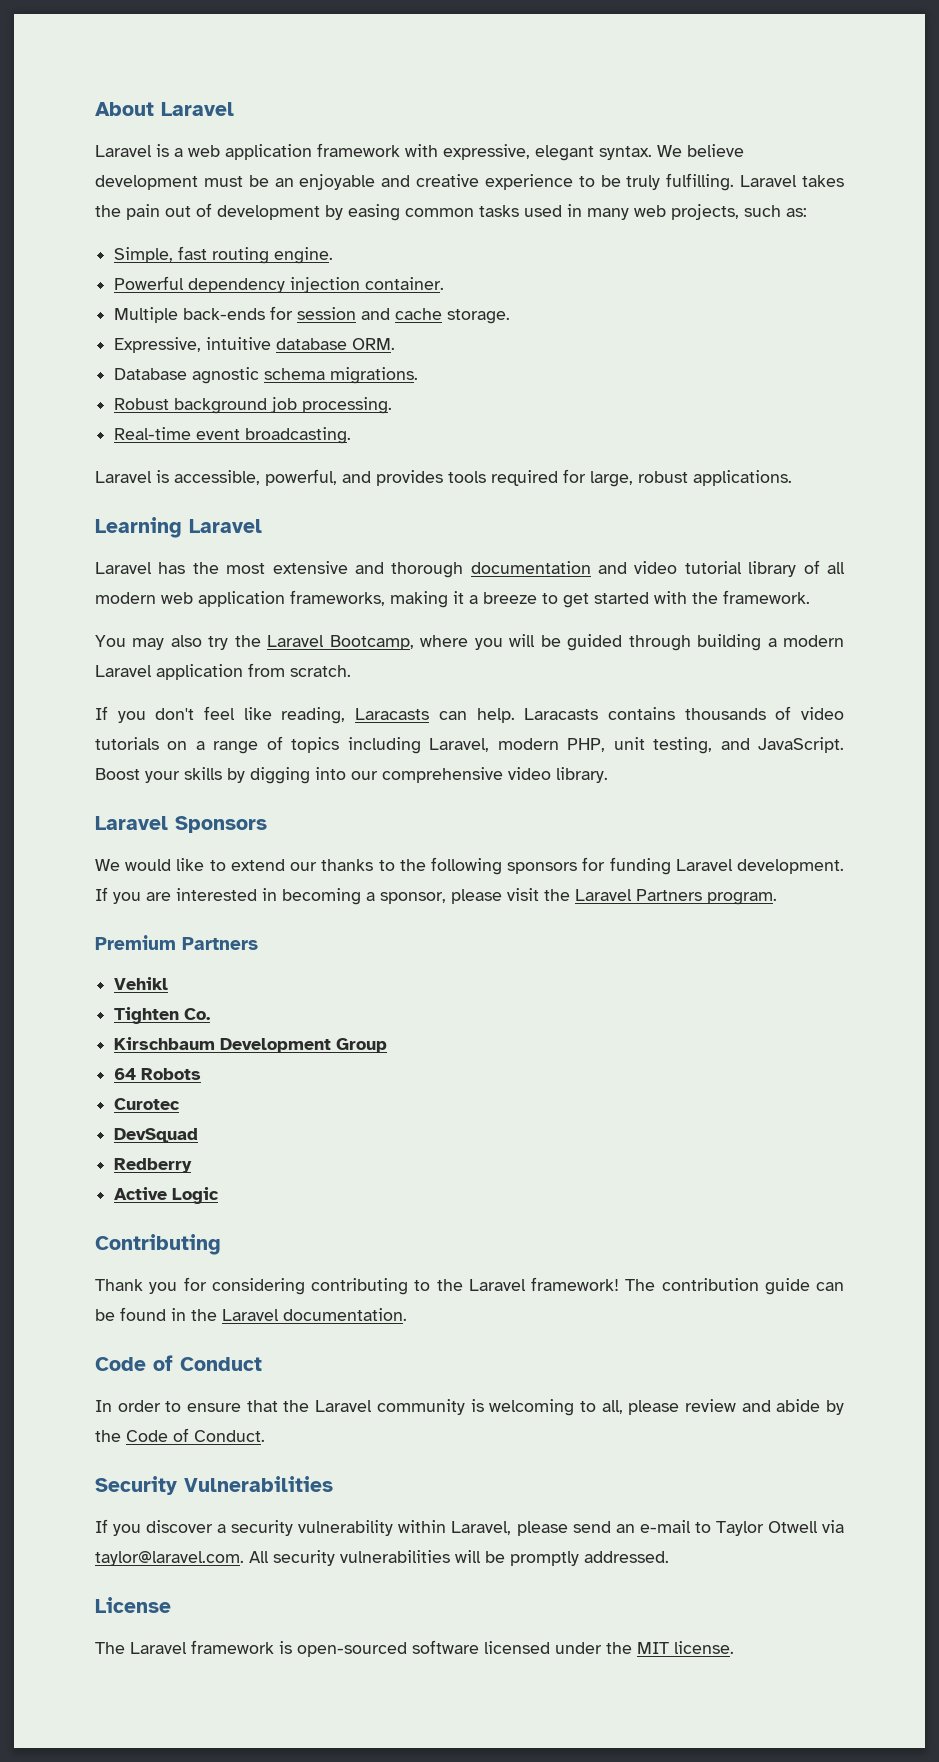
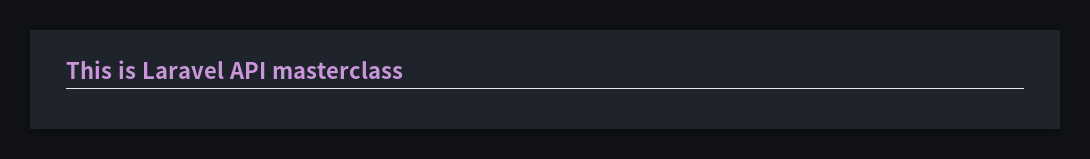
[95,102,234,116] [95,143,744,161] [95,173,844,191] [95,203,807,221] [114,246,334,264] [114,276,445,293] [114,306,511,324] [114,337,396,353] [114,367,419,384] [114,397,393,414] [114,427,352,444] [95,469,792,487] [95,517,262,538] [95,560,845,578] [95,590,810,608] [95,634,844,651] [95,663,351,680] [95,706,845,724] [95,736,844,754] [95,767,608,784] [95,816,267,833] [95,857,844,875] [95,887,777,905] [95,935,258,950] [114,977,169,990] [114,1007,211,1024] [114,1037,388,1053] [114,1068,202,1080] [114,1098,181,1110] [114,1128,199,1143] [114,1158,193,1173] [114,1187,220,1204] [95,1234,221,1255] [95,1277,844,1295] [95,1307,407,1321] [95,1355,262,1371] [95,1399,844,1416] [95,1428,265,1442] [95,1476,333,1495] [95,1519,845,1536] [95,1550,669,1566] [95,1597,171,1613] [95,1640,734,1657] About Laravel // Laravel is a web application framework with expressive, elegant syntax. We believe development must be an enjoyable and creative experience to be truly fulfilling. Laravel takes the pain out of development by easing common tasks used in many web projects, such as: // Simple, fast routing engine. // Powerful dependency injection container. // Multiple back-ends for session and cache storage. // Expressive, intuitive database ORM. // Database agnostic schema migrations. // Robust background job processing. // Real-time event broadcasting. // Laravel is accessible, powerful, and provides tools required for large, robust applications. // Learning Laravel // Laravel has the most extensive and thorough documentation and video tutorial library of all modern web application frameworks, making it a breeze to get started with the framework. // You may also try the Laravel Bootcamp, where you will be guided through building a modern Laravel application from scratch. // If you don't feel like reading, Laracasts can help. Laracasts contains thousands of video tutorials on a range of topics including Laravel, modern PHP, unit testing, and JavaScript. Boost your skills by digging into our comprehensive video library. // Laravel Sponsors // We would like to extend our thanks to the following sponsors for funding Laravel development. If you are interested in becoming a sponsor, please visit the Laravel Partners program. // Premium Partners // Vehikl // Tighten Co. // Kirschbaum Development Group // 64 Robots // Curotec // DevSquad // Redberry // Active Logic // Contributing // Thank you for considering contributing to the Laravel framework! The contribution guide can be found in the Laravel documentation. // Code of Conduct // In order to ensure that the Laravel community is welcoming to all, please review and abide by the Code of Conduct. // Security Vulnerabilities // If you discover a security vulnerability within Laravel, please send an e-mail to Taylor Otwell via taylor@laravel.com. All security vulnerabilities will be promptly addressed. // License // The Laravel framework is open-sourced software licensed under the MIT license. -> [66,60,403,79] This is Laravel API masterclass

